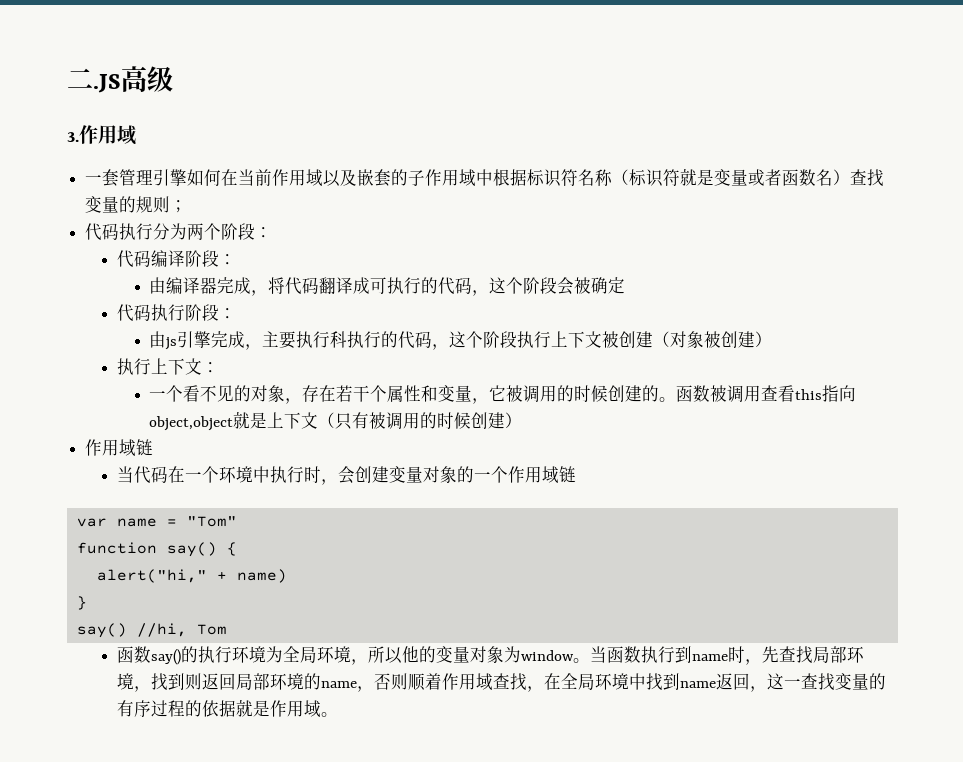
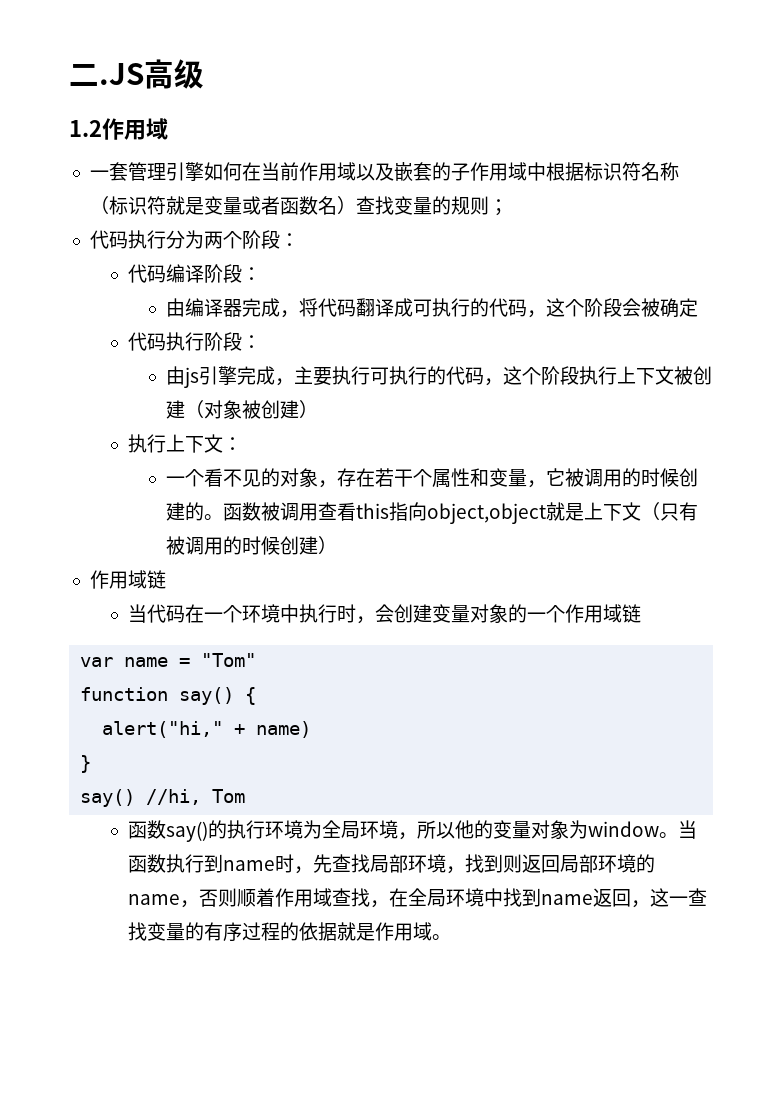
[67,132,79,142] 3. -> [69,120,102,137] 1.2
[330,331,348,348] 科 -> [369,367,389,385] 可

